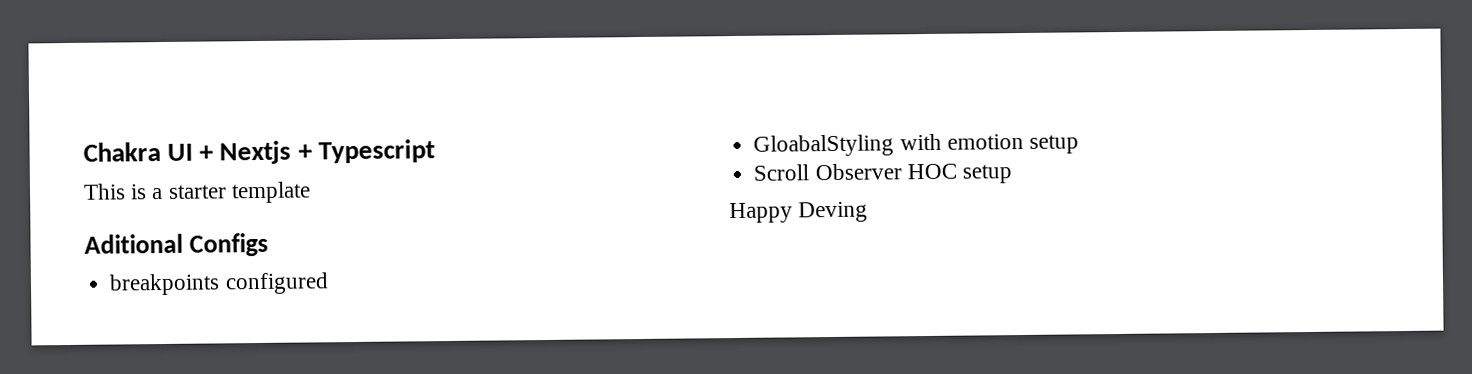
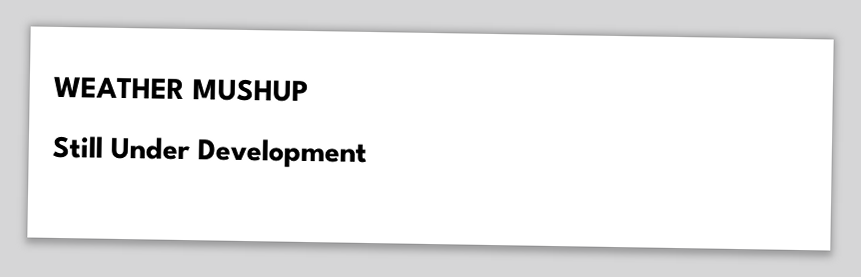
[83,139,435,165] [83,181,311,204] [84,232,268,257] [109,272,329,296] [753,133,1079,157] [753,163,1012,184] [729,201,869,224] Chakra UI + Nextjs + Typescript // This is a starter template // Aditional Configs // breakpoints configured // GloabalStyling with emotion setup // Scroll Observer HOC setup // Happy Deving -> [53,76,310,103] [52,135,368,169] WEATHER MUSHUP // Still Under Development

